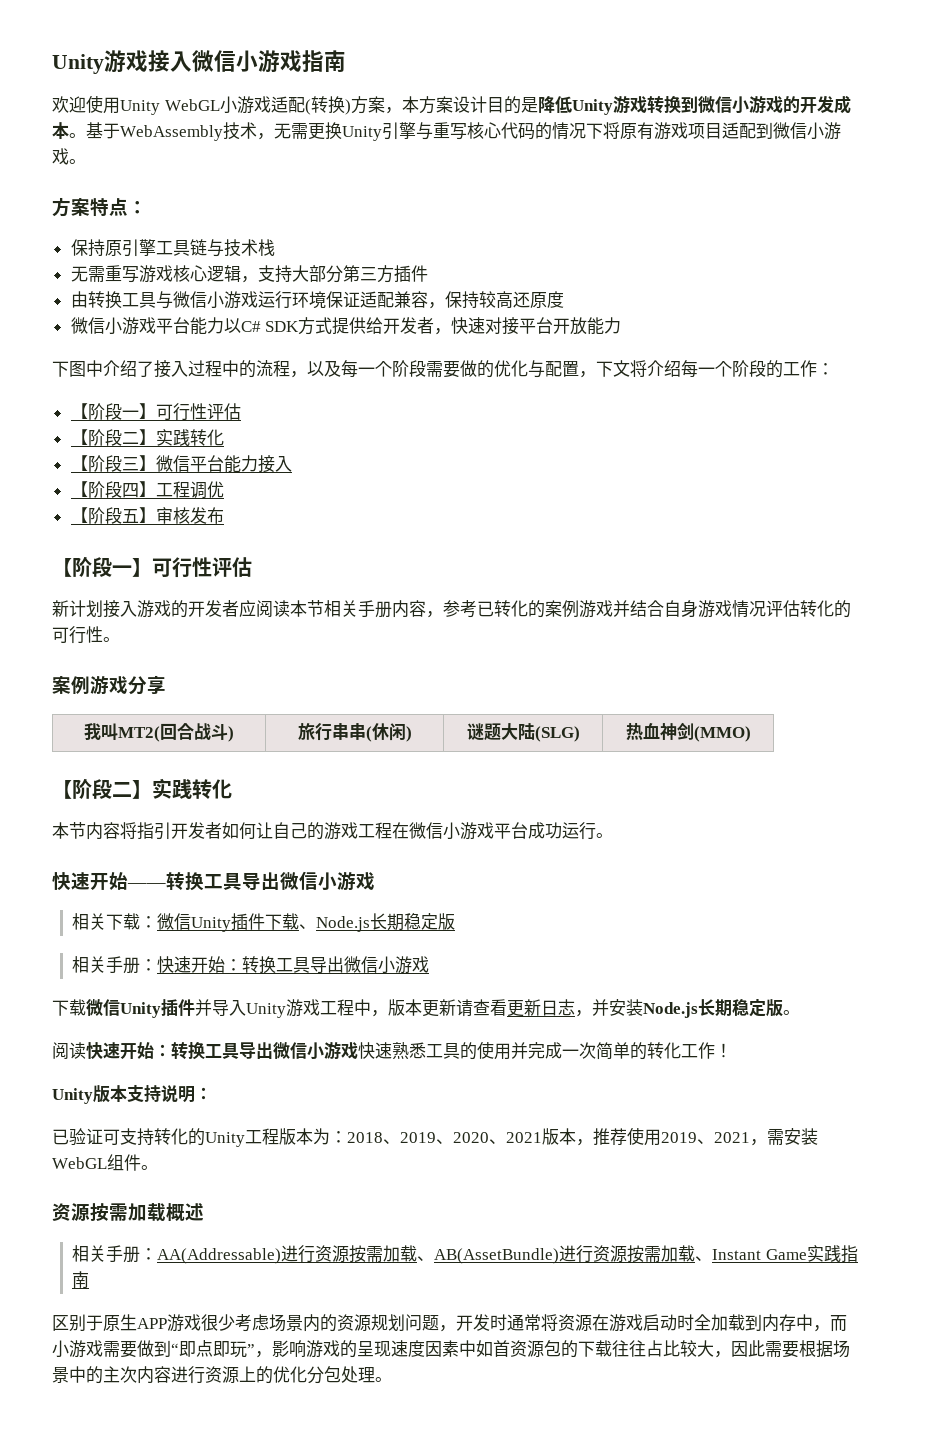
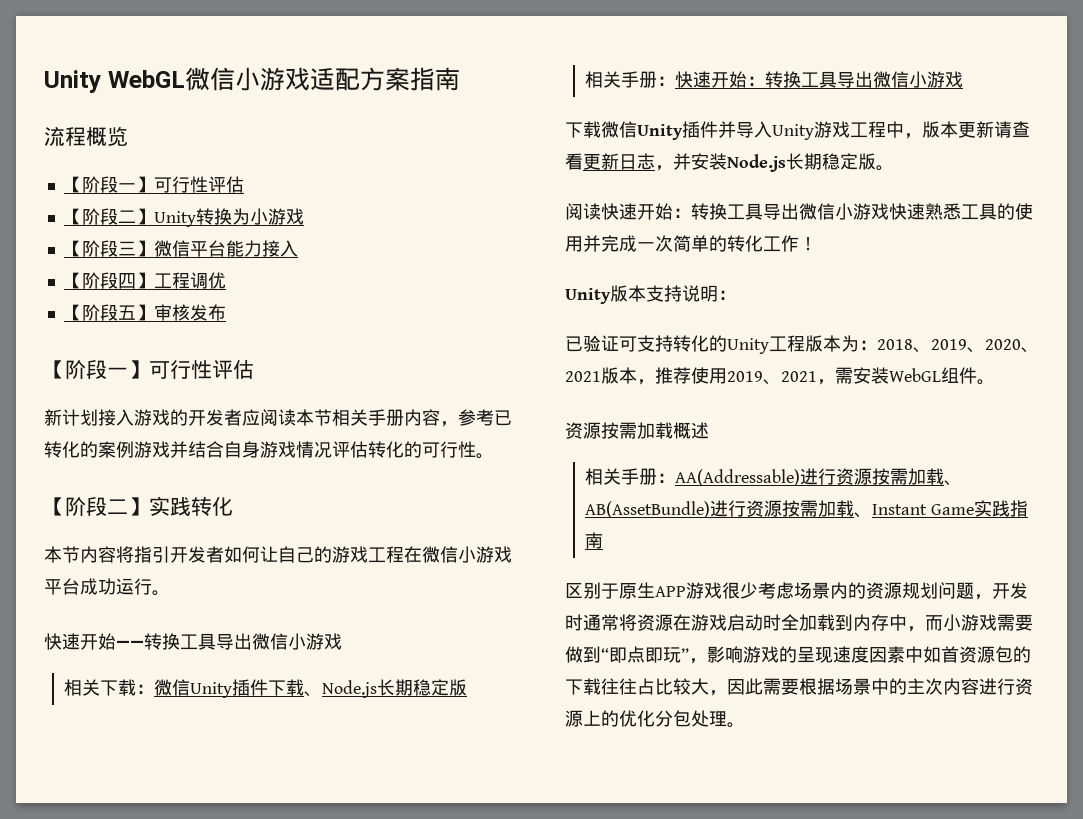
[52,50,346,74] [52,95,851,115] [52,122,841,141] [52,148,86,165] [52,197,147,217] [70,239,275,257] [70,265,428,283] [70,291,564,309] [70,317,622,335] [52,360,834,378] Unity游戏接入微信小游戏指南 // 欢迎使用Unity WebGL小游戏适配(转换)方案，本方案设计目的是降低Unity游戏转换到微信小游戏的开发成本。基于WebAssembly技术，无需更换Unity引擎与重写核心代码的情况下将原有游戏项目适配到微信小游戏。 // 方案特点： // 保持原引擎工具链与技术栈 // 无需重写游戏核心逻辑，支持大部分第三方插件 // 由转换工具与微信小游戏运行环境保证适配兼容，保持较高还原度 // 微信小游戏平台能力以C# SDK方式提供给开发者，快速对接平台开放能力 // 下图中介绍了接入过程中的流程，以及每一个阶段需要做的优化与配置，下文将介绍每一个阶段的工作： -> [44,67,460,93] [44,126,128,146] Unity WebGL微信小游戏适配方案指南 // 流程概览
[155,429,224,446] 实践转化 -> [153,208,304,227] Unity转换为小游戏
[52,675,166,695] [84,723,235,742] [297,723,412,742] [466,723,580,742] [625,722,751,742] // 案例游戏分享 // 我叫MT2(回合战斗) | 旅行串串(休闲) | 谜题大陆(SLG) | 热血神剑(MMO) -> (494, 456) none

